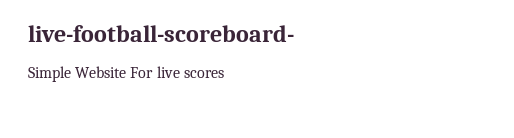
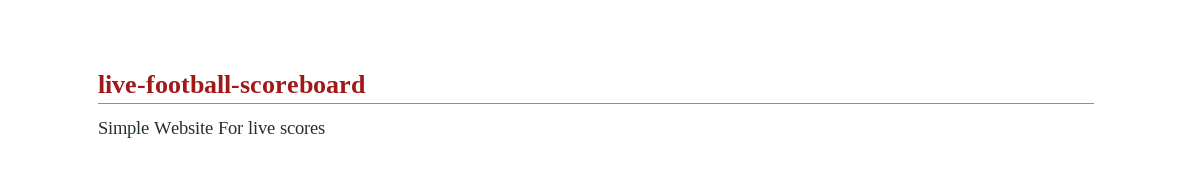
[28,25,294,42] live-football-scoreboard- -> [98,75,366,93] live-football-scoreboard

